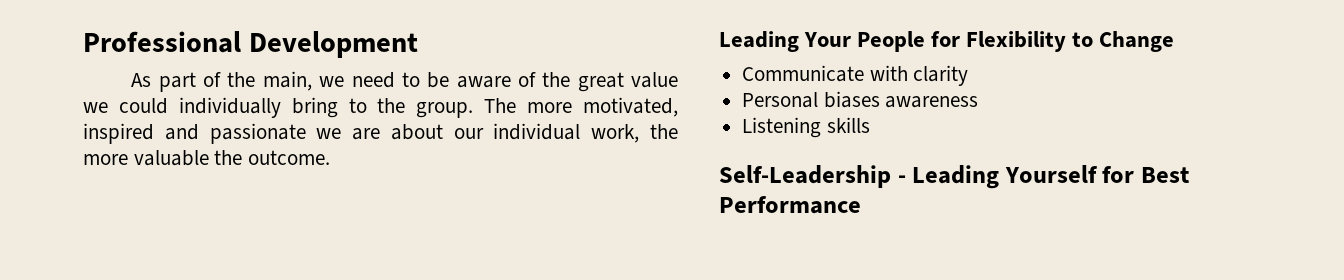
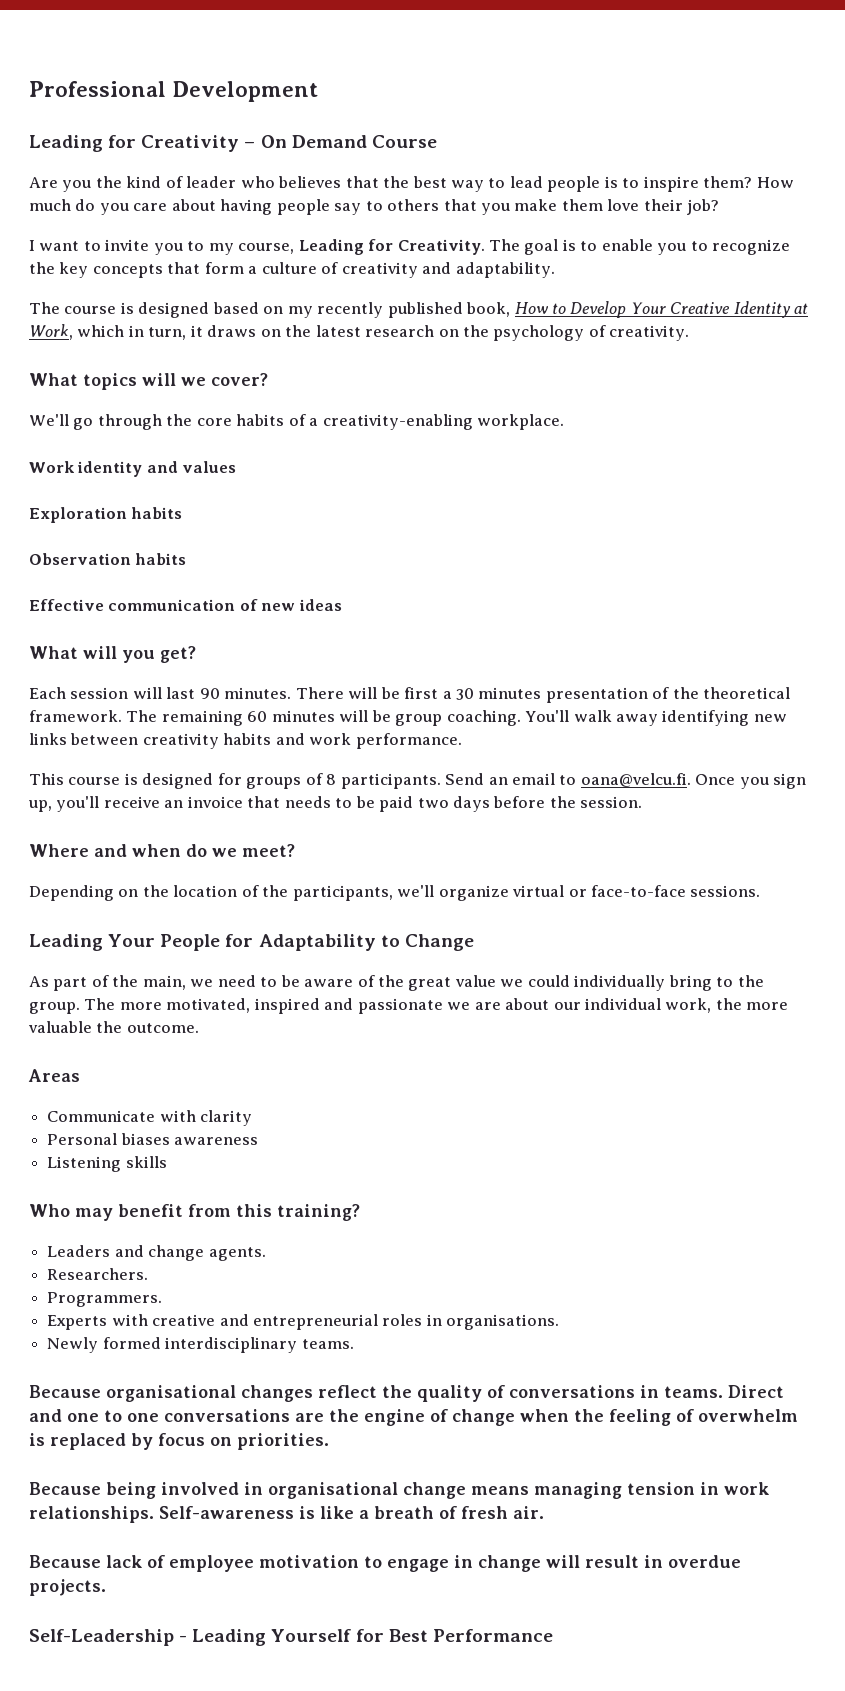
(418, 44) none -> [29,135,437,152] [29,176,794,192] [29,199,720,215] [29,239,791,255] [29,262,555,278] [29,301,809,318] [29,324,690,341] [29,373,268,390] [29,414,565,430] [29,461,237,477] [29,507,183,523] [29,553,187,565] [29,599,342,611] [29,646,196,663] [29,687,791,703] [29,710,787,726] [29,733,462,749] [29,773,807,789] [28,796,643,812] [29,844,295,857] [29,885,761,901] [29,934,474,951] // Leading for Creativity – On Demand Course // Are you the kind of leader who believes that the best way to lead people is to inspire them? How much do you care about having people say to others that you make them love their job? // I want to invite you to my course, Leading for Creativity. The goal is to enable you to recognize the key concepts that form a culture of creativity and adaptability. // The course is designed based on my recently published book, How to Develop Your Creative Identity at Work, which in turn, it draws on the latest research on the psychology of creativity. // What topics will we cover? // We'll go through the core habits of a creativity-enabling workplace. // Work identity and values // Exploration habits // Observation habits // Effective communication of new ideas // What will you get? // Each session will last 90 minutes. There will be first a 30 minutes presentation of the theoretical framework. The remaining 60 minutes will be group coaching. You'll walk away identifying new links between creativity habits and work performance. // This course is designed for groups of 8 participants. Send an email to oana@velcu.fi. Once you sign up, you'll receive an invoice that needs to be paid two days before the session. // Where and when do we meet? // Depending on the location of the participants, we'll organize virtual or face-to-face sessions. // Leading Your People for Adaptability to Change
[719,31,1175,52] Leading Your People for Flexibility to Change -> [28,1069,80,1082] Areas
(870, 125) none -> [29,1204,360,1221] [47,1245,266,1261] [47,1268,149,1280] [47,1292,163,1307] [47,1314,560,1330] [47,1337,354,1353] [29,1385,784,1402] [29,1409,798,1426] [29,1433,329,1450] [29,1482,769,1499] [29,1506,544,1523] [29,1555,741,1572] [29,1579,106,1596] // Who may benefit from this training? // Leaders and change agents. // Researchers. // Programmers. // Experts with creative and entrepreneurial roles in organisations. // Newly formed interdisciplinary teams. // Because organisational changes reflect the quality of conversations in teams. Direct and one to one conversations are the engine of change when the feeling of overwhelm is replaced by focus on priorities. // Because being involved in organisational change means managing tension in work relationships. Self-awareness is like a breath of fresh air. // Because lack of employee motivation to engage in change will result in overdue projects.

